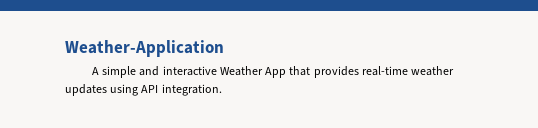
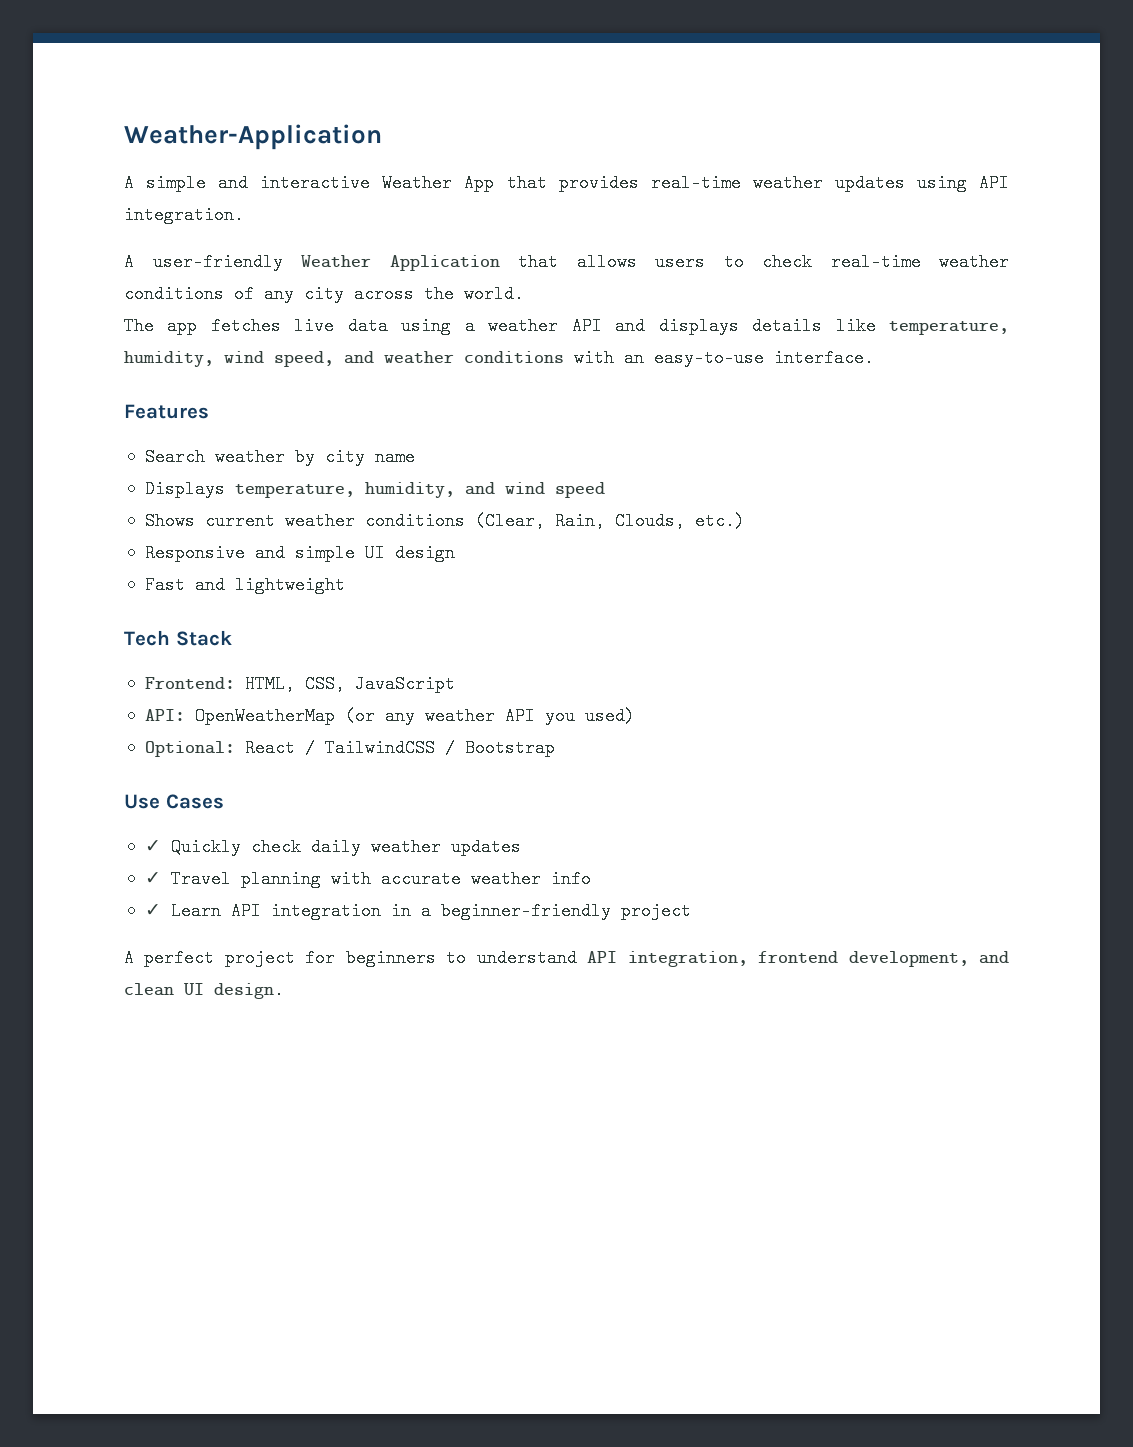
(222, 90) none -> [124,253,1009,271] [124,285,524,303] [124,317,1009,335] [124,349,874,367] [124,404,209,419] [144,448,415,466] [144,480,605,498] [144,512,745,530] [144,544,455,562] [144,576,345,594] [124,630,232,646] [144,675,455,693] [144,707,635,725] [144,739,555,757] [124,794,224,809] [144,838,521,856] [144,870,591,888] [144,902,691,920] [124,949,1010,967] [124,981,284,999] // A user-friendly Weather Application that allows users to check real-time weather conditions of any city across the world. // The app fetches live data using a weather API and displays details like temperature, humidity, wind speed, and weather conditions with an easy-to-use interface. // Features // Search weather by city name // Displays temperature, humidity, and wind speed // Shows current weather conditions (Clear, Rain, Clouds, etc.) // Responsive and simple UI design // Fast and lightweight // Tech Stack // Frontend: HTML, CSS, JavaScript // API: OpenWeatherMap (or any weather API you used) // Optional: React / TailwindCSS / Bootstrap // Use Cases // ✓ Quickly check daily weather updates // ✓ Travel planning with accurate weather info // ✓ Learn API integration in a beginner-friendly project // A perfect project for beginners to understand API integration, frontend development, and clean UI design.

